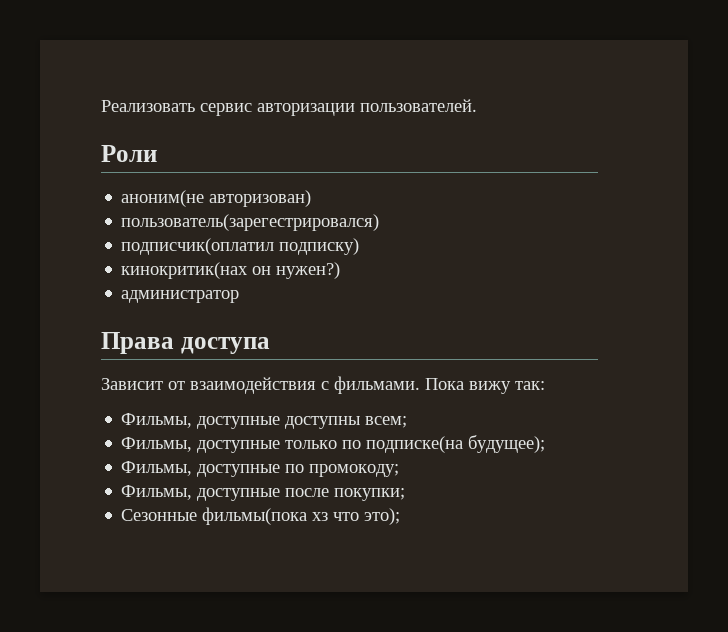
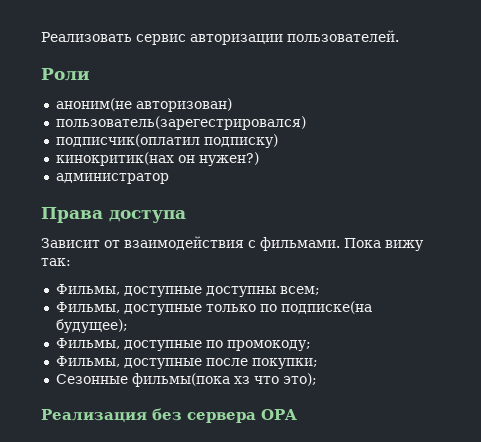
(401, 516) none -> [41,408,297,423] // Реализация без сервера OPA

